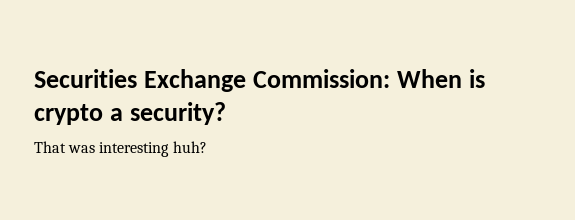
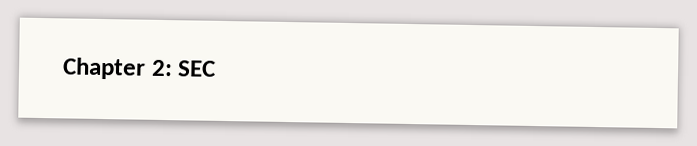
[34,69,485,92] [34,102,226,125] [34,141,207,157] Securities Exchange Commission: When is crypto a security? // That was interesting huh? -> [62,57,217,80] Chapter 2: SEC

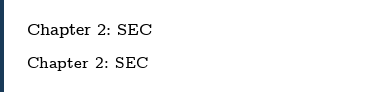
[62,57,217,80] Chapter 2: SEC -> [27,24,152,38] [27,57,148,71] Chapter 2: SEC // Chapter 2: SEC

